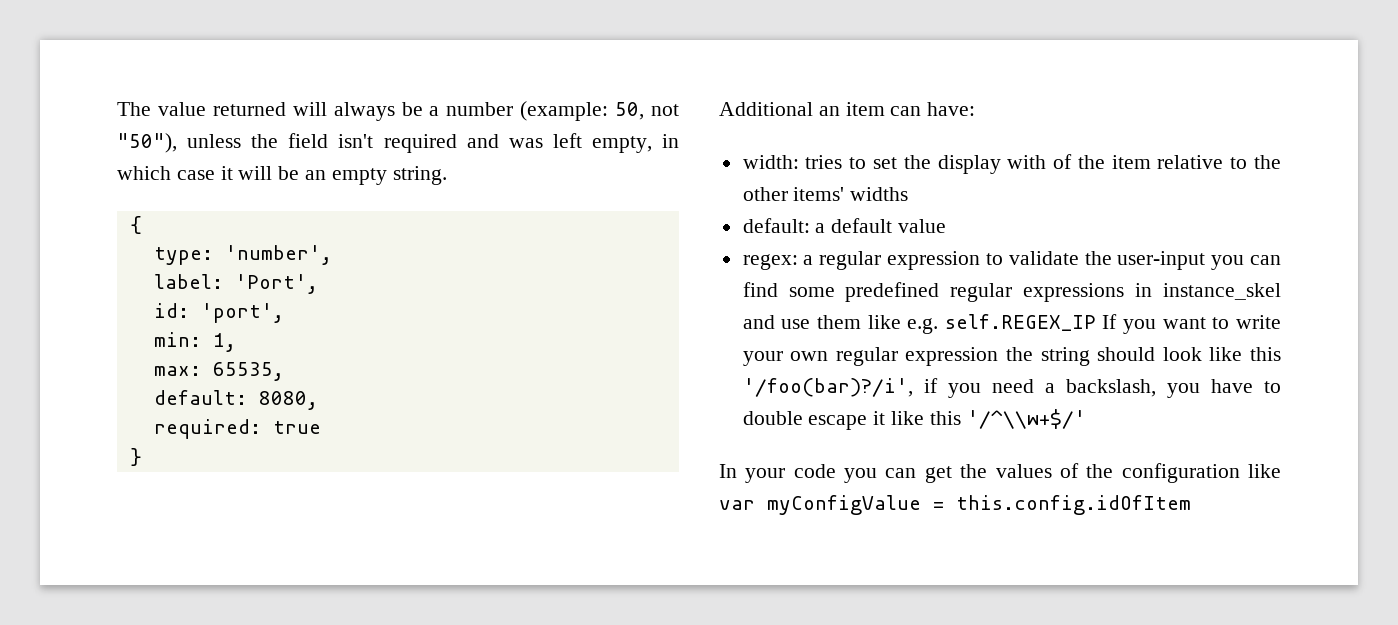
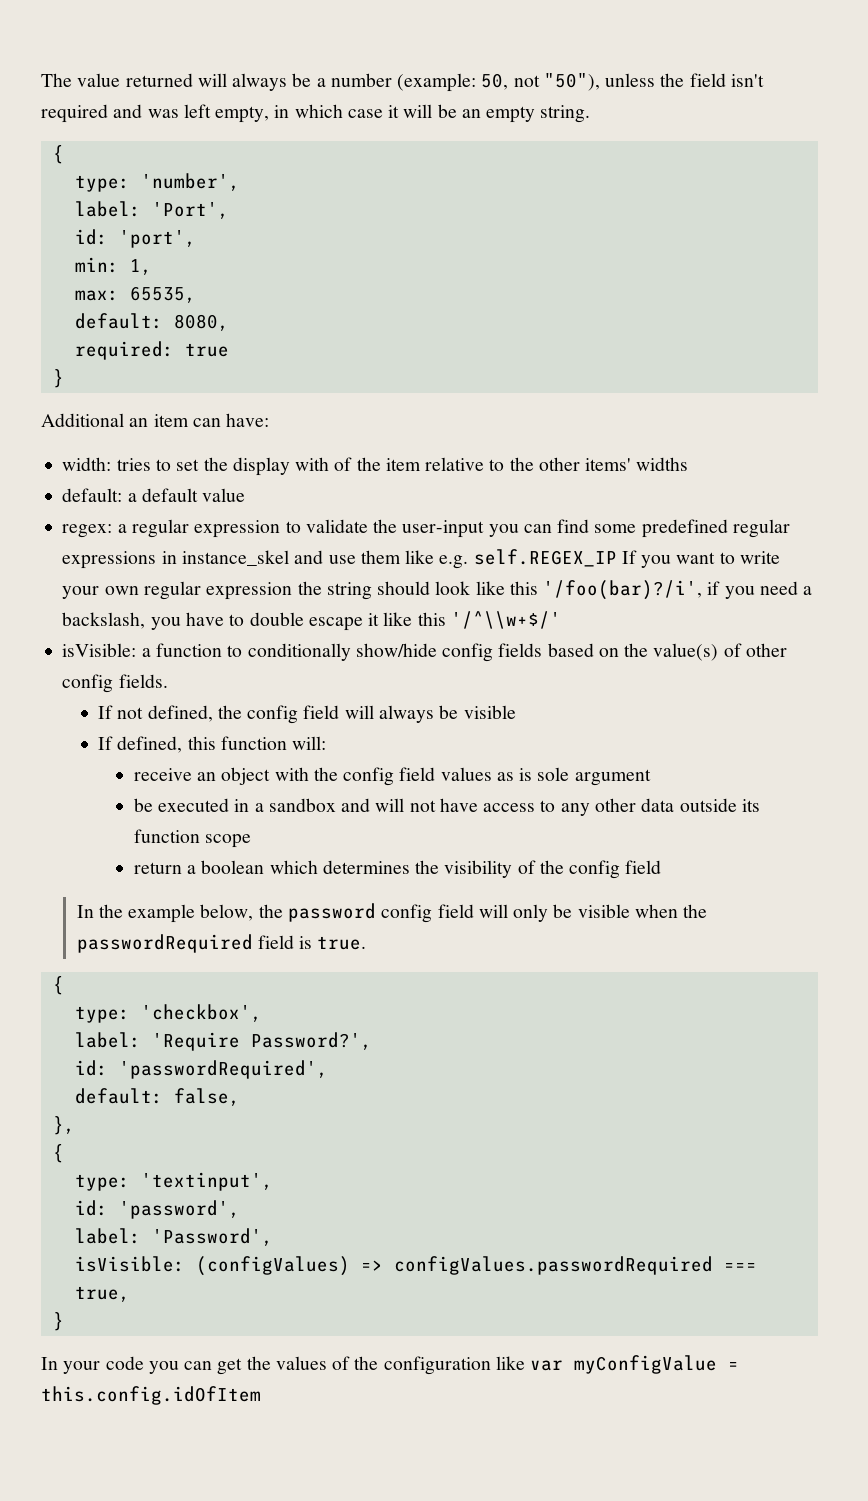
(1086, 419) none -> [62,643,787,662] [62,674,168,693] [98,705,516,724] [98,736,327,753] [133,767,651,786] [133,798,760,816] [133,829,252,848] [133,860,662,879] [76,903,708,923] [76,934,367,953] [52,976,64,995] [74,1004,262,1023] [74,1032,372,1051] [74,1060,328,1079] [74,1088,240,1106] [52,1116,75,1135] [52,1144,64,1163] [74,1172,273,1191] [74,1200,240,1219] [74,1228,273,1246] [74,1256,757,1276] [74,1286,130,1302] [52,1312,64,1331] // isVisible: a function to conditionally show/hide config fields based on the value(s) of other config fields. // If not defined, the config field will always be visible // If defined, this function will: // receive an object with the config field values as is sole argument // be executed in a sandbox and will not have access to any other data outside its function scope // return a boolean which determines the visibility of the config field // In the example below, the password config field will only be visible when the passwordRequired field is true. // { // type: 'checkbox', // label: 'Require Password?', // id: 'passwordRequired', // default: false, // }, // { // type: 'textinput', // id: 'password', // label: 'Password', // isVisible: (configValues) => configValues.passwordRequired === true, // }

